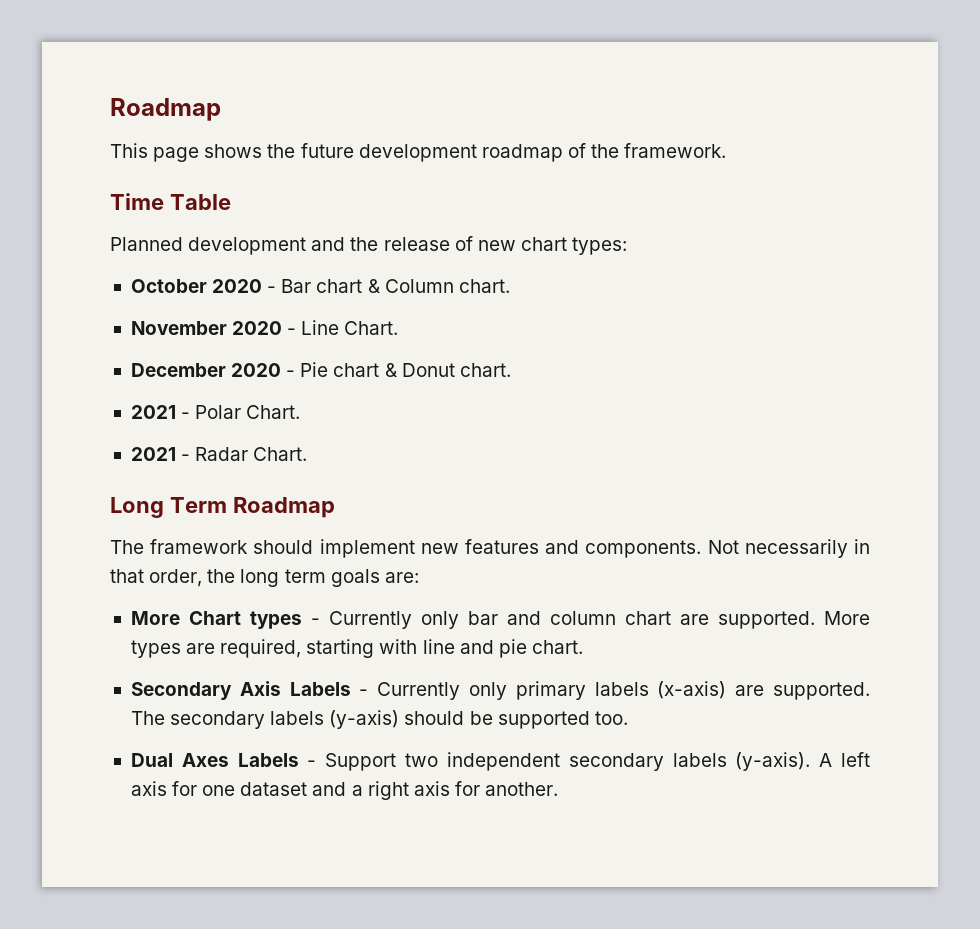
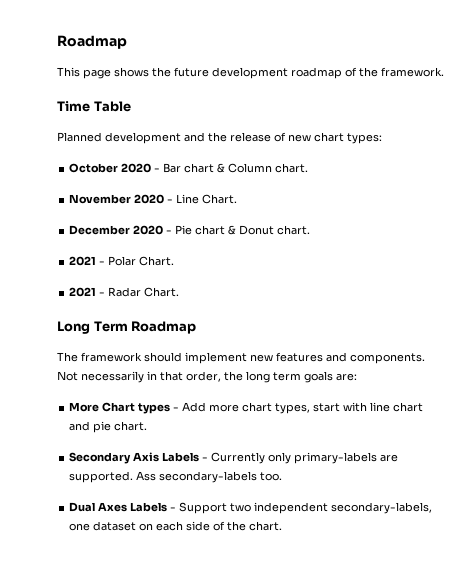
[328,611,870,629] [130,639,375,658] Currently only bar and column chart are supported. More types are required, starting -> [182,402,341,414] Add more chart types, start
(455, 646) none -> [393,402,424,412] chart
[515,681,871,700] [130,710,590,729] primary labels (x-axis) are supported. The secondary labels (y-axis) should be supported -> [294,452,399,464] [69,471,258,483] primary-labels are supported. Ass secondary-labels
[568,752,871,771] [130,781,559,800] secondary labels (y-axis). A left axis for one dataset and a right axis for another. -> [331,502,433,514] [69,521,283,531] secondary-labels, one dataset on each side of the chart.

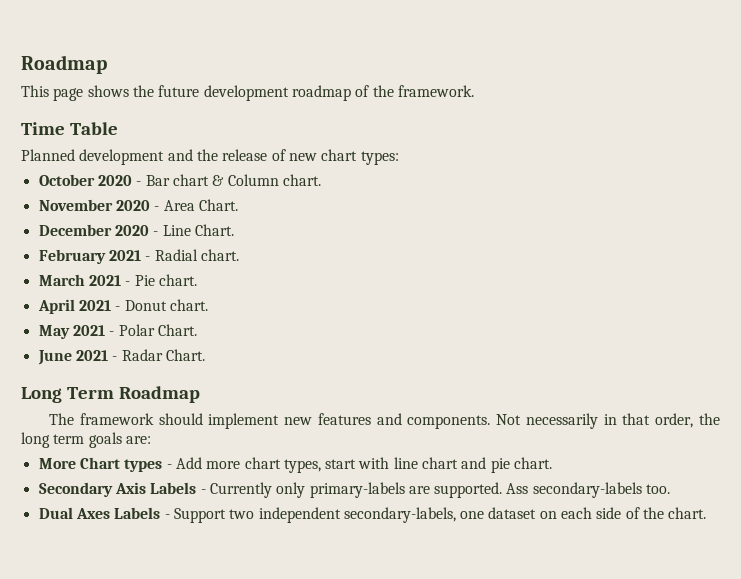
[176,194,200,204] Line -> [163,200,195,211] Area
[175,225,237,235] Pie chart & -> [162,224,234,236] [38,249,239,264] [38,274,197,286] [37,299,121,314] Line Chart. // February 2021 - Radial chart. // March 2021 - Pie chart. // April 2021 -
(311, 230) none -> [38,325,70,339] May
(175, 261) none -> [37,350,72,365] June

